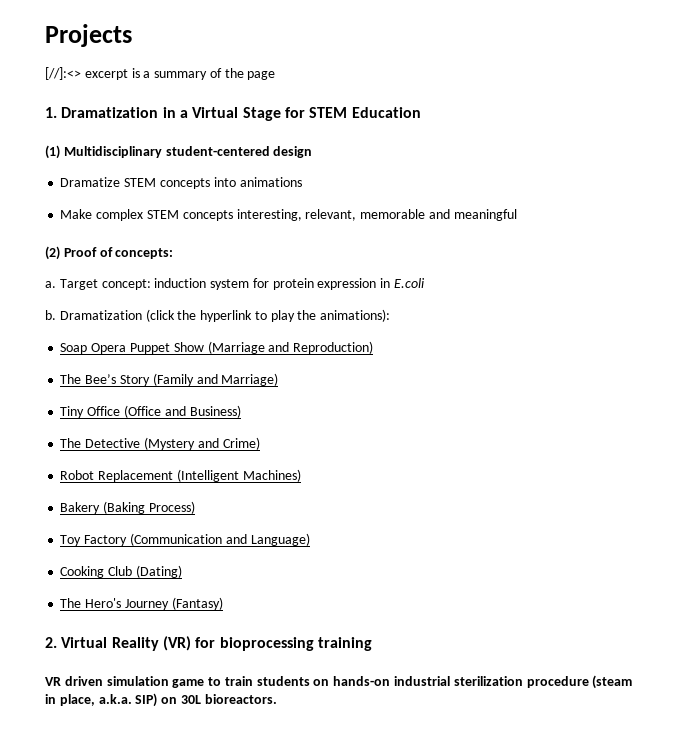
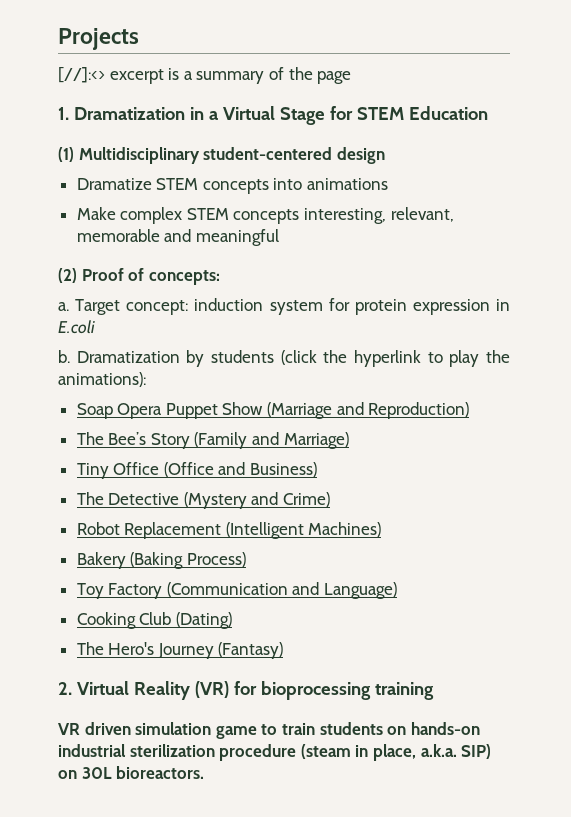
(142, 315) none -> [186,350,274,367] by students

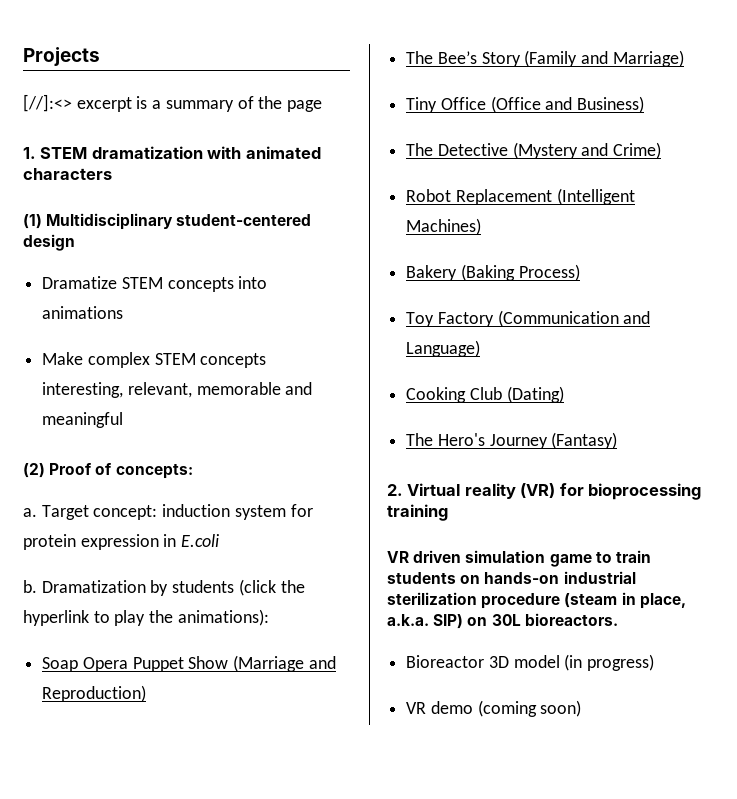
[73,106,488,125] Dramatization in a Virtual Stage for STEM Education -> [40,146,321,159] [23,168,112,180] STEM dramatization with animated characters
[133,681,190,700] Reality -> [464,483,516,499] reality
(205, 772) none -> [406,654,655,671] [406,700,582,717] // Bioreactor 3D model (in progress) // VR demo (coming soon)

